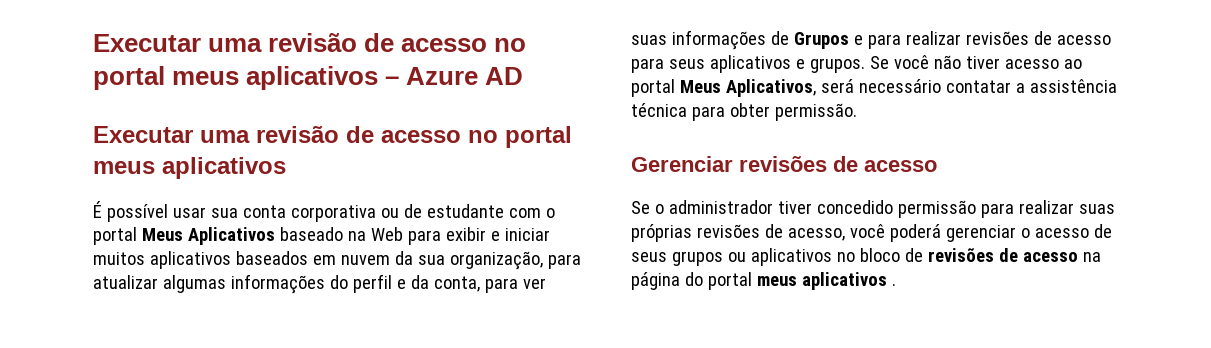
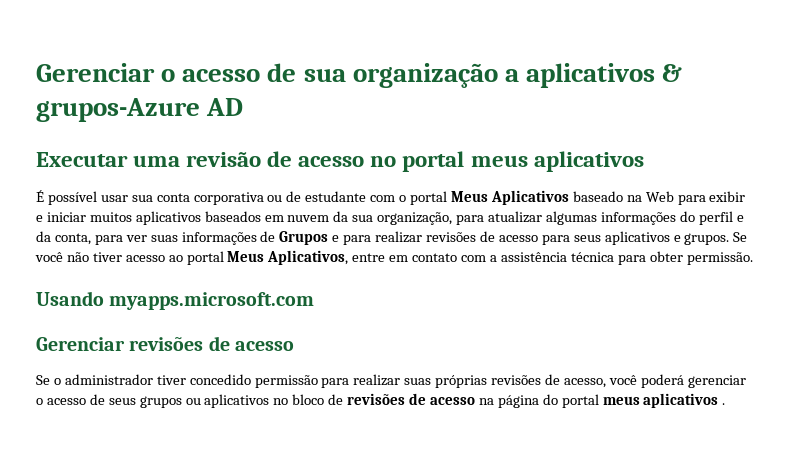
[93,33,527,52] [93,66,479,90] Executar uma revisão de acesso no portal meus aplicativos – Azure -> [36,63,683,88] [36,98,200,122] Gerenciar o acesso de sua organização a aplicativos & grupos-Azure
[820,79,1011,93] será necessário contatar -> [352,253,487,262] entre em contato com
(857, 112) none -> [36,291,315,310] // Usando myapps.microsoft.com

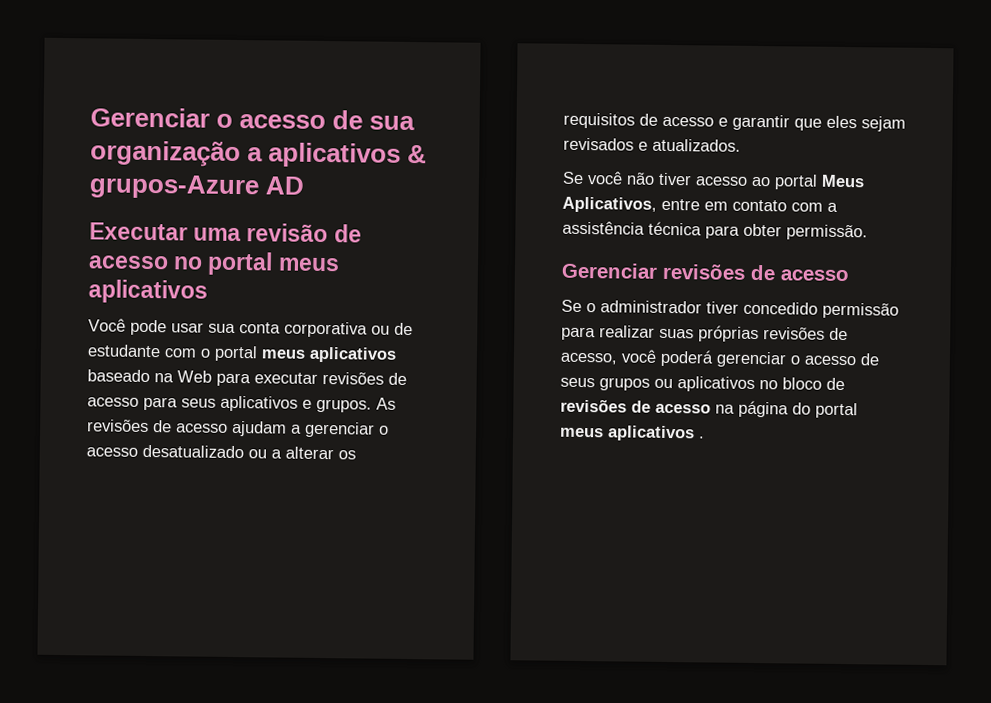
[36,190,97,205] É possível -> [88,318,167,336] Você pode
[450,190,569,205] Meus Aplicativos -> [261,346,397,363] meus aplicativos
[709,191,746,202] [36,211,744,225] [36,231,423,245] exibir e iniciar muitos aplicativos baseados em nuvem da sua organização, para atualizar algumas informações do perfil e da conta, para ver suas informações de Grupos e para realizar -> [254,372,318,384] executar
(730, 239) none -> [376,397,396,410] [87,419,389,438] [86,444,356,460] [563,112,906,132] [563,137,741,152] As revisões de acesso ajudam a gerenciar o acesso desatualizado ou a alterar os requisitos de acesso e garantir que eles sejam revisados e atualizados. //
[36,291,315,310] // Usando myapps.microsoft.com -> (868, 232) none

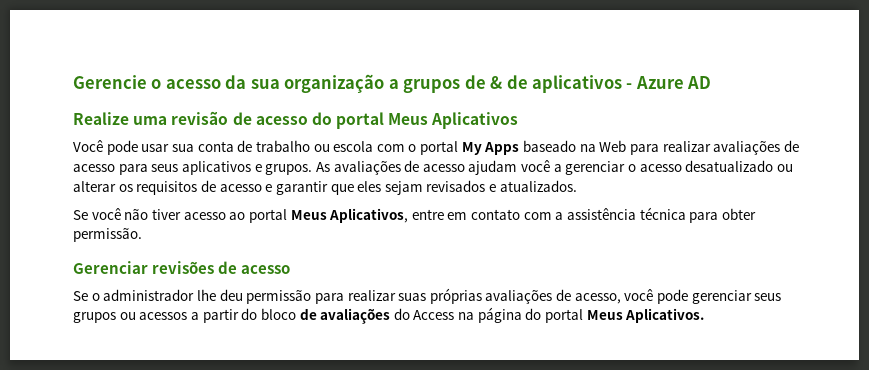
[90,107,364,130] Gerenciar o acesso de -> [73,75,247,89] Gerencie o acesso da
[268,142,428,168] [89,174,260,200] aplicativos & grupos-Azure -> [403,75,684,93] grupos de & de aplicativos - Azure
[89,222,188,241] Executar -> [73,112,129,125] Realize
[173,251,340,276] [88,279,208,304] no portal meus aplicativos -> [311,112,519,129] do portal Meus Aplicativos
[284,321,413,338] [87,344,161,358] corporativa ou de estudante -> [237,140,374,152] de trabalho ou escola
[261,346,397,363] meus aplicativos -> [461,142,520,155] My Apps
[254,372,384,385] executar revisões -> [662,141,781,155] realizar avaliações
[87,419,149,433] revisões -> [333,161,401,175] avaliações
(287, 428) none -> [521,160,551,172] você
[271,449,282,459] a -> (793, 168) none
[706,301,818,315] tiver concedido -> [196,289,243,301] lhe deu
[763,327,825,340] revisões -> [485,290,553,304] avaliações
[660,349,880,368] [560,376,845,392] [560,398,711,414] poderá gerenciar o acesso de seus grupos ou aplicativos no bloco de revisões de acesso -> [657,289,782,304] [73,308,455,324] pode gerenciar seus grupos ou acessos a partir do bloco de avaliações do Access
[560,425,705,442] meus aplicativos . -> [586,308,705,323] Meus Aplicativos.

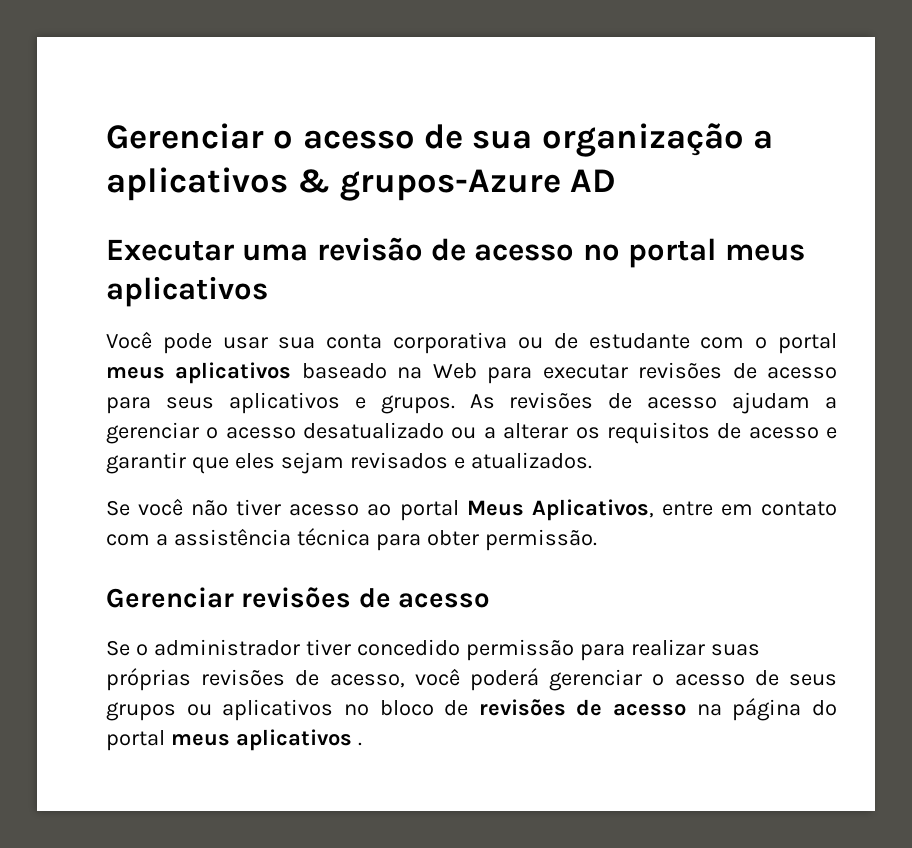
[73,75,247,89] Gerencie o acesso da -> [106,123,463,149] Gerenciar o acesso de
[403,75,684,93] grupos de & de aplicativos - Azure -> [106,167,561,201] aplicativos & grupos-Azure
[73,112,129,125] Realize -> [106,239,234,261] Executar
[311,112,519,129] do portal Meus Aplicativos -> [582,238,805,268] [106,276,268,307] no portal meus aplicativos
[237,140,374,152] de trabalho ou escola -> [393,332,690,354] corporativa ou de estudante
[461,142,520,155] My Apps -> [106,362,292,384] meus aplicativos
[662,141,781,155] realizar avaliações -> [542,362,723,379] executar revisões
[333,161,401,175] avaliações -> [509,392,594,409] revisões
[521,160,551,172] você -> (811, 403) none
(793, 168) none -> [483,427,496,439] a
[196,289,243,301] lhe deu -> [305,639,460,656] tiver concedido
[485,290,553,304] avaliações -> [201,669,286,686] revisões
[657,289,782,304] [73,308,455,324] pode gerenciar seus grupos ou acessos a partir do bloco de avaliações do Access -> [469,668,838,691] [106,699,687,721] poderá gerenciar o acesso de seus grupos ou aplicativos no bloco de revisões de acesso
[586,308,705,323] Meus Aplicativos. -> [170,729,362,751] meus aplicativos .

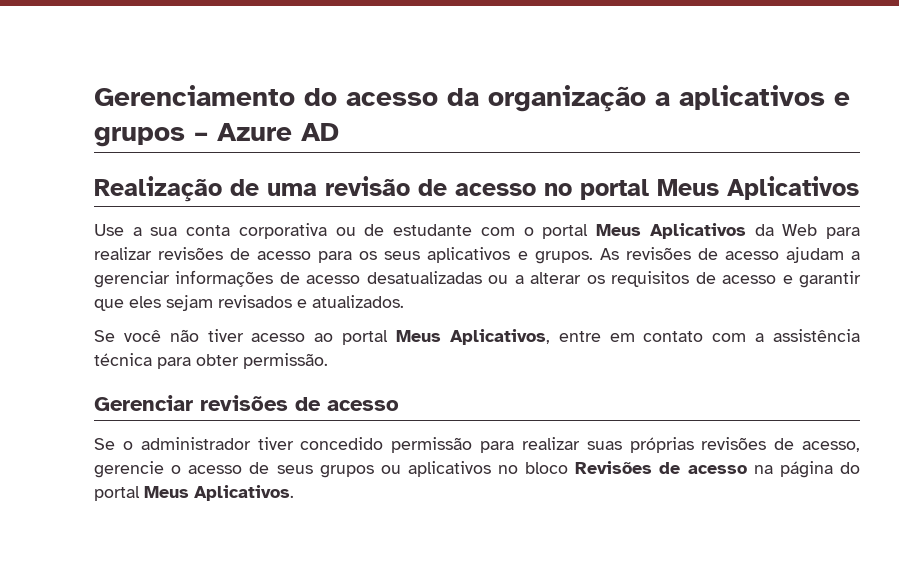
[106,123,773,157] [106,167,561,201] Gerenciar o acesso de sua organização a aplicativos & grupos-Azure -> [94,85,850,112] [94,123,292,147] Gerenciamento do acesso da organização a aplicativos e grupos – Azure
[106,239,234,261] Executar -> [94,176,259,202] Realização de
[724,244,805,261] [106,276,268,307] [106,331,268,354] meus aplicativos // Você pode usar -> [657,176,859,200] [94,224,142,236] Meus Aplicativos // Use a
[106,362,423,384] meus aplicativos baseado na -> [596,223,774,239] Meus Aplicativos da
[542,364,628,379] executar -> [94,247,152,260] realizar
(151, 405) none -> [359,251,378,260] os
[206,422,445,439] o acesso desatualizado -> [175,270,482,287] informações de acesso desatualizadas
[414,668,643,691] você poderá gerenciar -> [94,461,164,478] gerencie
[444,699,566,716] de revisões -> [575,461,653,474] Revisões
[170,729,362,751] meus aplicativos . -> [144,485,294,501] Meus Aplicativos.

